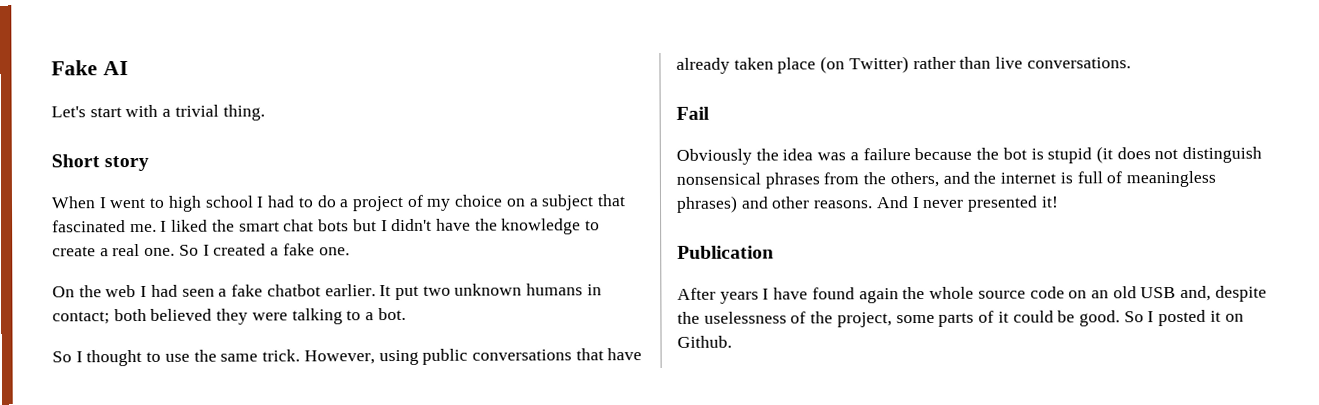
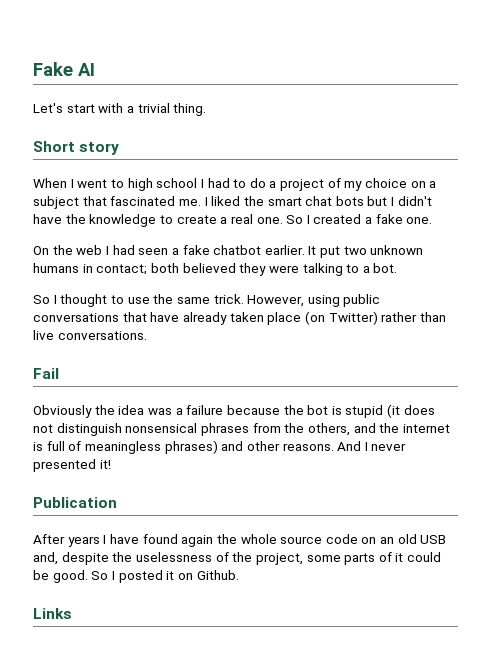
(732, 341) none -> [33,608,72,619] // Links

